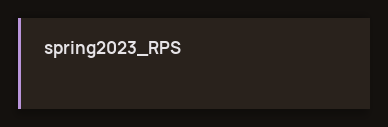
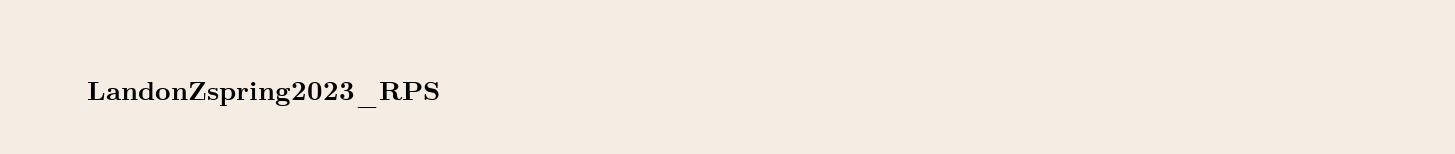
[44,41,181,58] spring2023_RPS -> [87,82,440,108] LandonZspring2023_RPS

